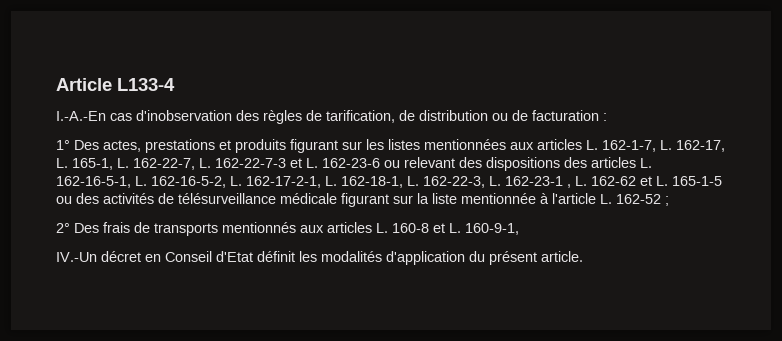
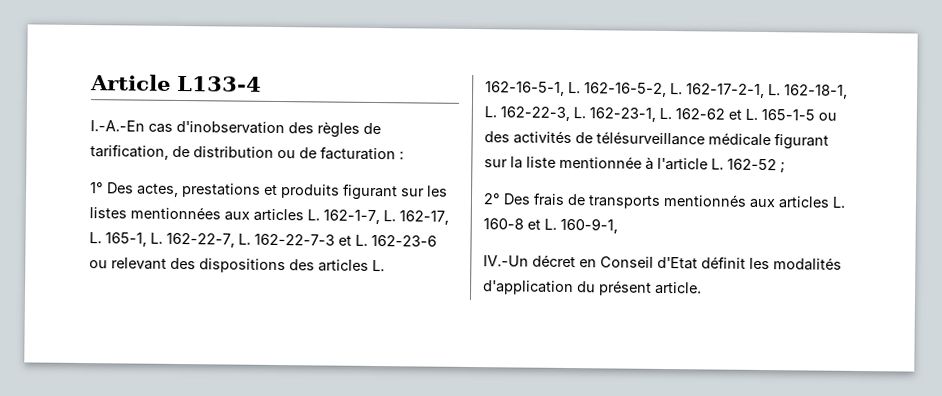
[505,176,571,188] 162-23-1 , -> [589,107,656,122] 162-23-1,

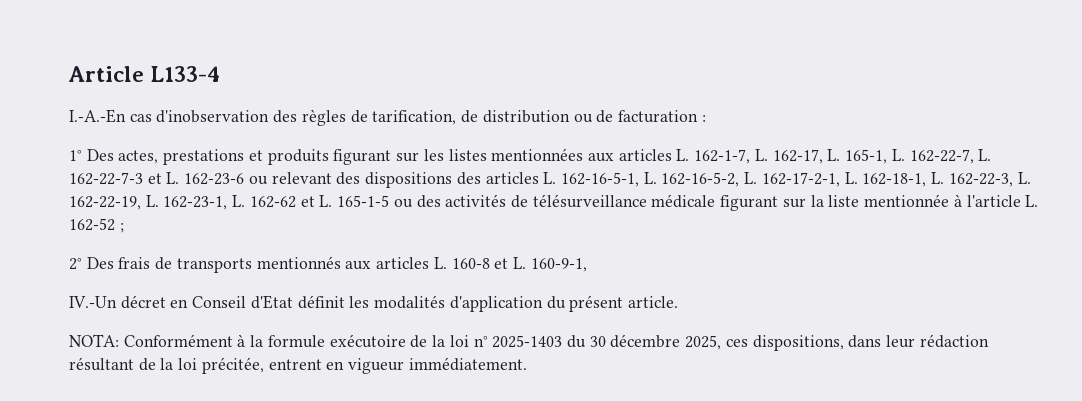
(586, 113) none -> [69,195,159,210] 162-22-19, L.
(702, 288) none -> [69,334,989,351] [69,357,527,374] // NOTA: Conformément à la formule exécutoire de la loi n° 2025-1403 du 30 décembre 2025, ces dispositions, dans leur rédaction résultant de la loi précitée, entrent en vigueur immédiatement.

